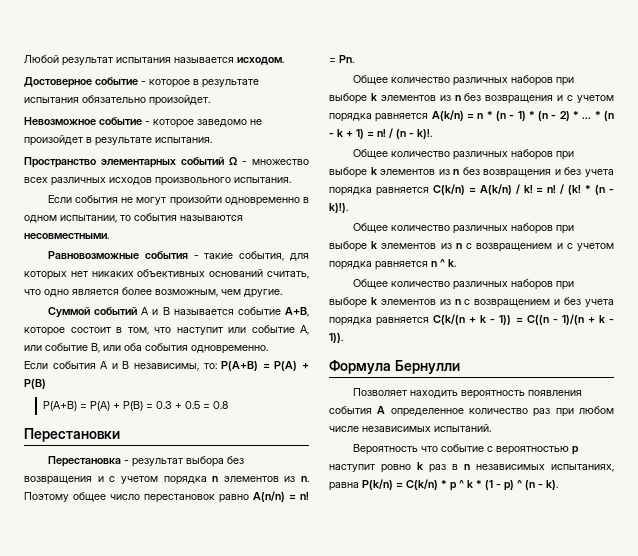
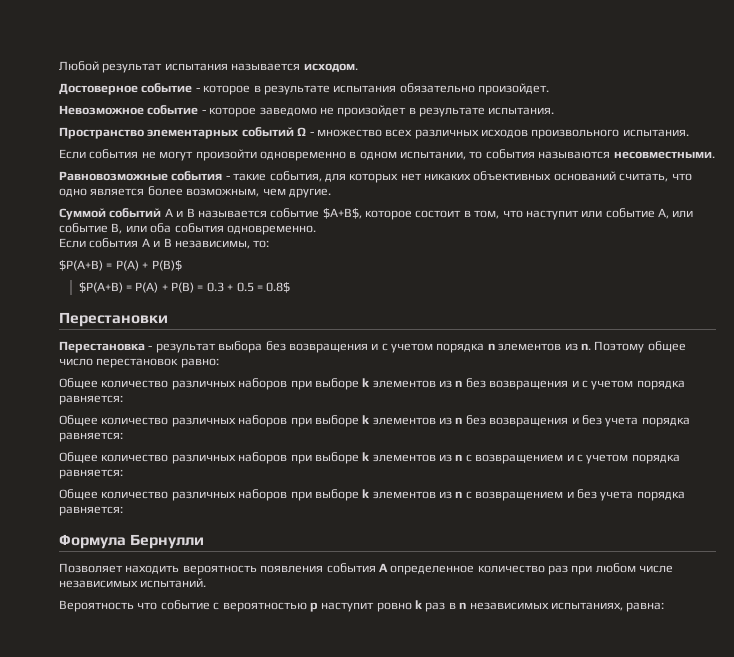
[285,307,309,317] А+В, -> [322,208,362,219] $А+В$,
[221,361,309,371] [24,379,46,389] [43,401,78,411] Р(А+В) = Р(А) + Р(В) // Р(А+В) -> [59,260,182,271] [78,282,123,293] // $Р(А+В) = Р(А) + Р(В)$ // $Р(А+В)
[213,401,229,409] 0.8 -> [266,282,291,293] 0.8$
[219,491,309,503] [329,55,354,63] равно A(n/n) = n! = Pn. -> [180,358,219,368] равно:
[375,110,614,122] [329,128,432,139] равняется A(k/n) = n * (n - 1) * (n - 2) * ... * (n - k + 1) = n! / (n - k)!. -> [59,395,123,405] равняется:
[375,184,614,196] [329,203,348,213] равняется C(k/n) = A(k/n) / k! = n! / (k! * (n - k)!). -> [59,432,123,442] равняется:
[375,259,456,270] равняется n ^ k. -> [59,469,123,479] равняется:
[376,314,614,326] [329,333,343,343] равняется C(k/(n + k - 1)) = C((n - 1)/(n + k - 1)). -> [59,506,123,516] равняется:
[329,479,558,491] равна P(k/n) = C(k/n) * p ^ k * (1 - p) ^ (n - k). -> [626,602,665,612] равна:

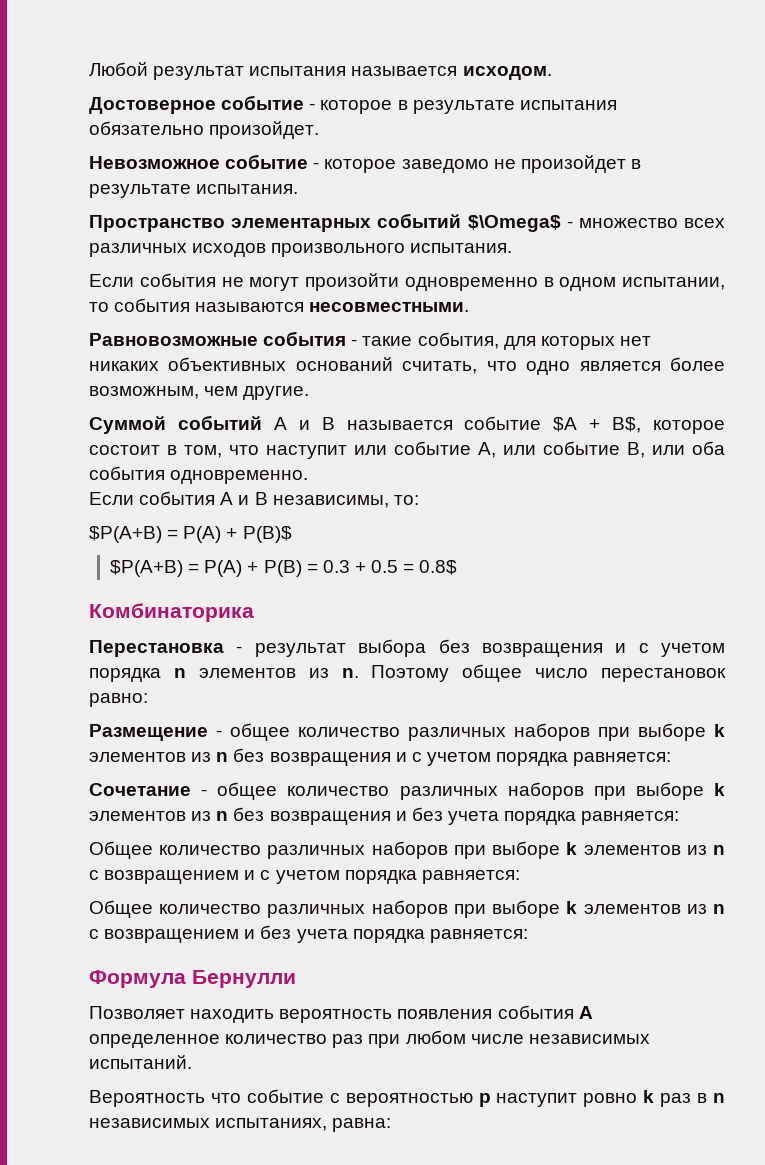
[297,127,307,136] Ω -> [467,215,561,232] $\Omega$
[322,208,362,219] $А+В$, -> [553,417,642,433] $А + В$,
[59,312,168,327] Перестановки -> [89,603,254,622] Комбинаторика
[59,378,98,389] Общее -> [89,723,290,741] Размещение - общее
[59,415,98,426] Общее -> [89,782,278,800] Сочетание - общее

